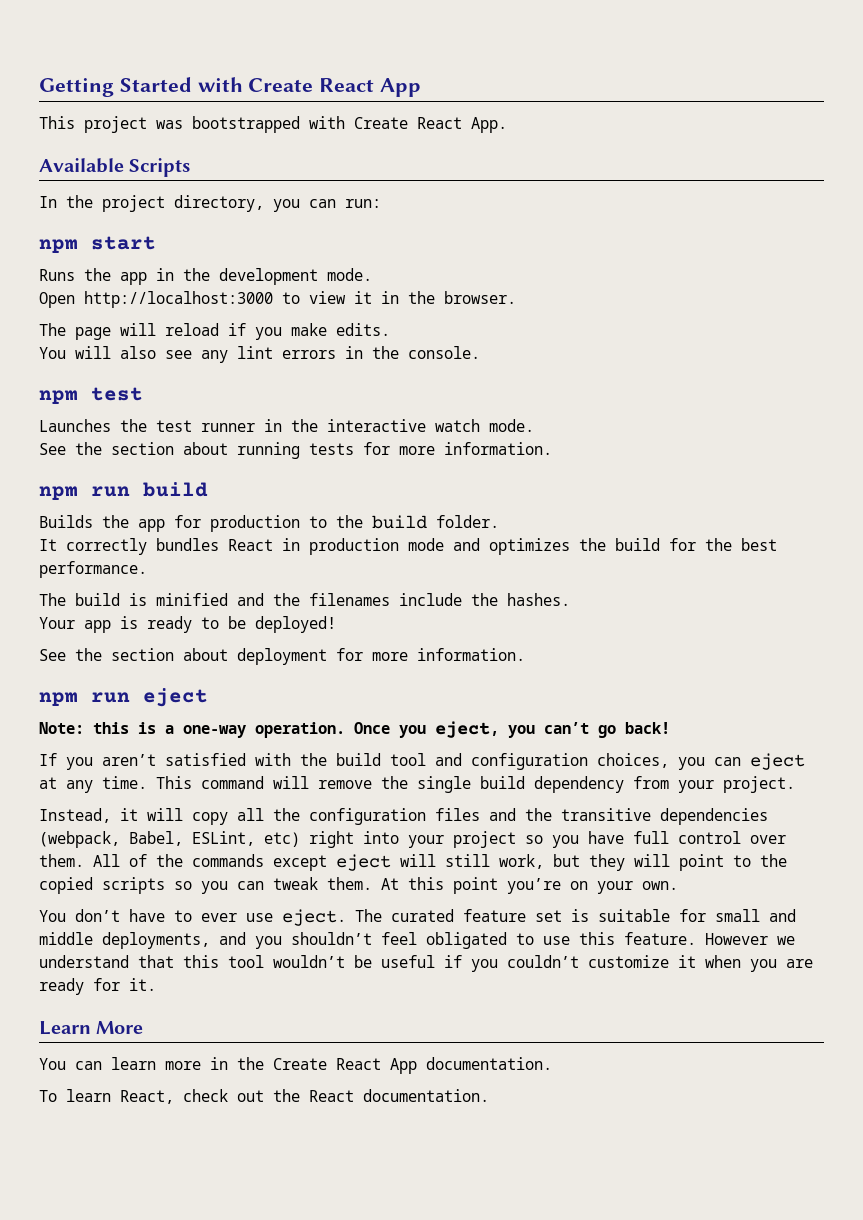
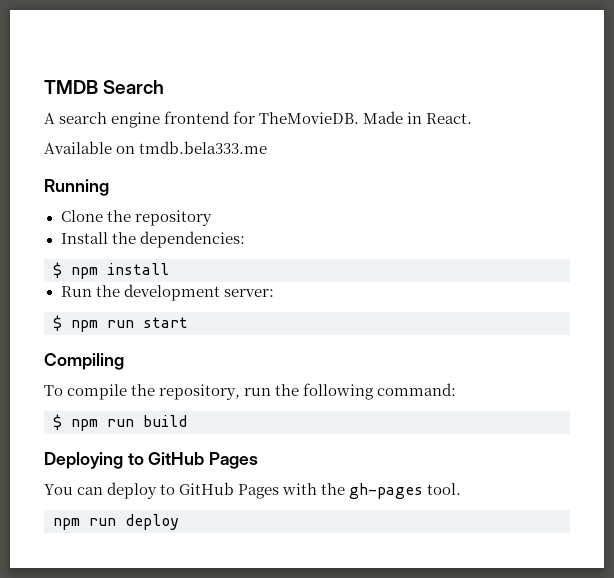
[39,77,422,97] [39,116,507,133] [39,158,191,177] [39,195,381,212] [39,236,156,253] [39,268,372,285] [39,291,516,308] [39,323,390,340] [39,346,480,363] [39,387,143,404] [39,419,534,432] [39,442,552,459] [39,482,208,500] [39,515,499,532] [39,538,777,555] [39,561,147,578] [39,593,570,606] [39,616,336,633] [39,648,525,665] [39,688,208,707] [39,721,670,738] [39,753,805,770] [39,776,795,793] [39,808,768,825] [39,831,786,848] [39,854,787,871] [39,877,678,894] [39,909,796,926] [39,932,795,949] [39,955,813,972] [39,978,156,995] [39,1021,144,1035] [39,1057,552,1074] [39,1089,489,1104] Getting Started with Create React App // This project was bootstrapped with Create React App. // Available Scripts // In the project directory, you can run: // npm start // Runs the app in the development mode. // Open http://localhost:3000 to view it in the browser. // The page will reload if you make edits. // You will also see any lint errors in the console. // npm test // Launches the test runner in the interactive watch mode. // See the section about running tests for more information. // npm run build // Builds the app for production to the build folder. // It correctly bundles React in production mode and optimizes the build for the best performance. // The build is minified and the filenames include the hashes. // Your app is ready to be deployed! // See the section about deployment for more information. // npm run eject // Note: this is a one-way operation. Once you eject, you can’t go back! // If you aren’t satisfied with the build tool and configuration choices, you can eject at any time. This command will remove the single build dependency from your project. // Instead, it will copy all the configuration files and the transitive dependencies (webpack, Babel, ESLint, etc) right into your project so you have full control over them. All of the commands except eject will still work, but they will point to the copied scripts so you can tweak them. At this point you’re on your own. // You don’t have to ever use eject. The curated feature set is suitable for small and middle deployments, and you shouldn’t feel obligated to use this feature. However we understand that this tool wouldn’t be useful if you couldn’t customize it when you are ready for it. // Learn More // You can learn more in the Create React App documentation. // To learn React, check out the React documentation. -> [44,80,165,94] [44,111,473,128] [44,141,268,154] [44,179,109,196] [60,210,212,226] [60,231,245,248] [53,262,169,279] [60,284,274,301] [53,315,188,332] [44,353,124,370] [44,383,457,400] [53,414,187,431] [44,452,259,469] [44,482,462,499] [53,514,179,530] TMDB Search // A search engine frontend for TheMovieDB. Made in React. // Available on tmdb.bela333.me // Running // Clone the repository // Install the dependencies: // $ npm install // Run the development server: // $ npm run start // Compiling // To compile the repository, run the following command: // $ npm run build // Deploying to GitHub Pages // You can deploy to GitHub Pages with the gh-pages tool. // npm run deploy

